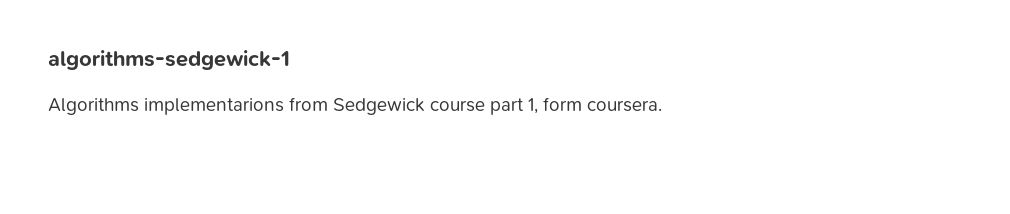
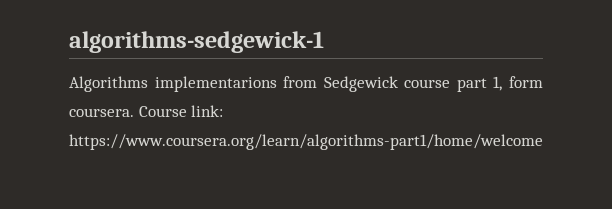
(663, 106) none -> [138,105,224,117] [69,134,543,150] Course link: https://www.coursera.org/learn/algorithms-part1/home/welcome

